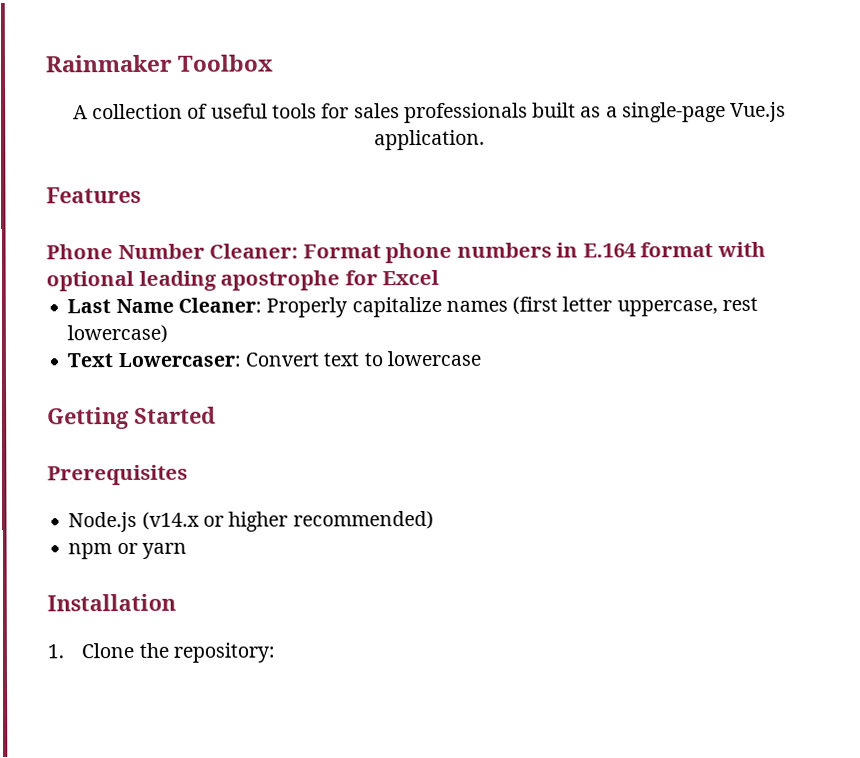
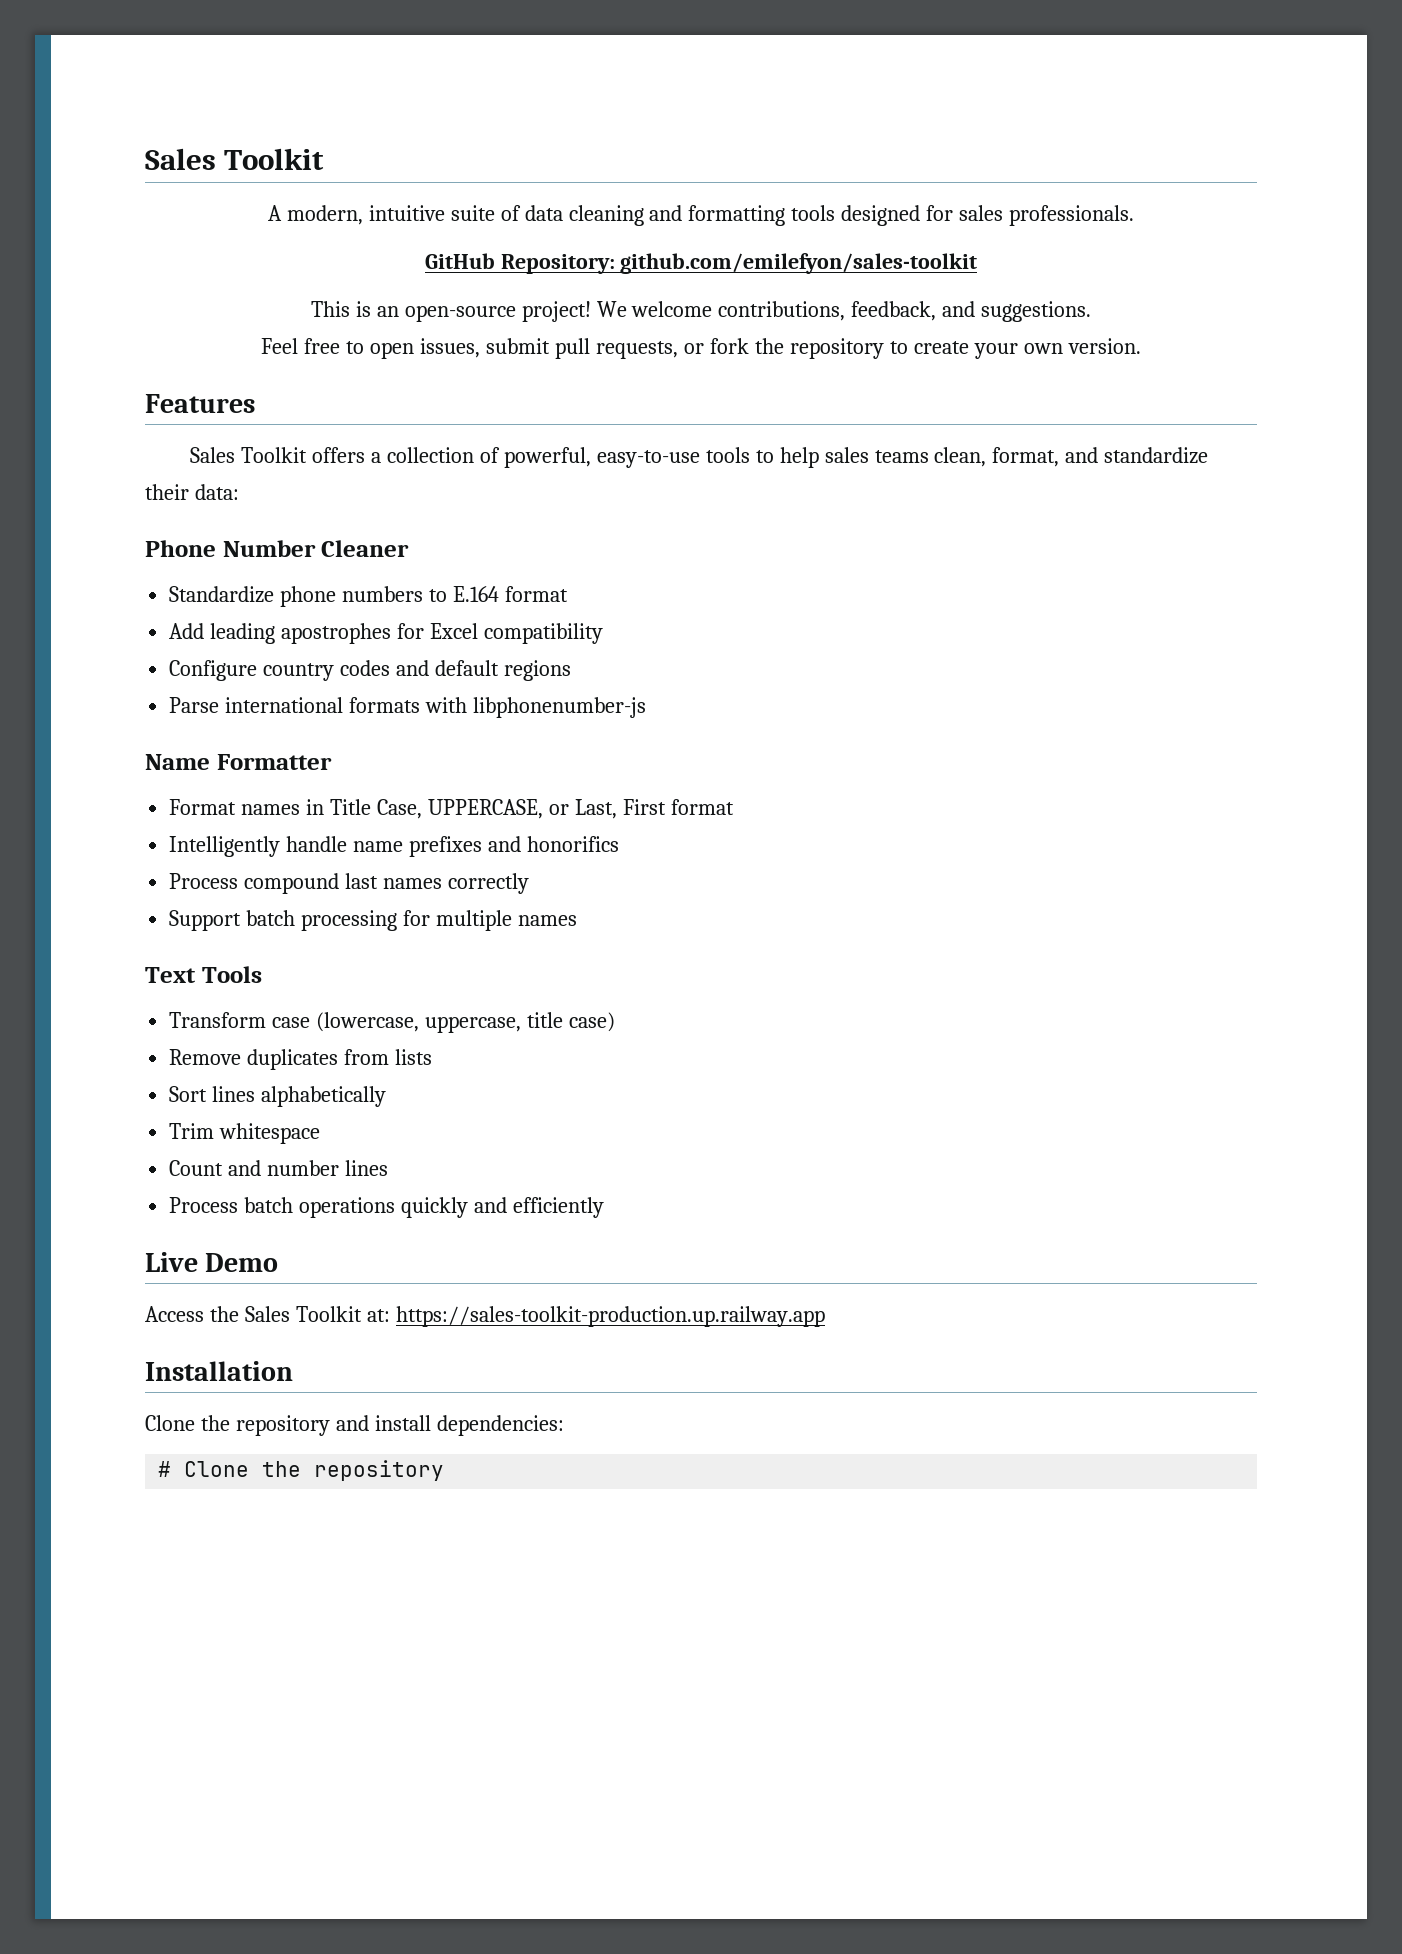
[45,54,274,73] Rainmaker Toolbox -> [145,148,325,170] Sales Toolkit
[92,101,787,124] [374,129,485,151] [46,186,141,204] collection of useful tools for sales professionals built as a single-page Vue.js application. // Features -> [286,205,1135,226] [424,253,978,274] [310,301,1092,322] [261,338,1141,359] [145,394,255,413] [190,447,1209,468] [145,484,239,500] modern, intuitive suite of data cleaning and formatting tools designed for sales professionals. // GitHub Repository: github.com/emilefyon/sales-toolkit // This is an open-source project! We welcome contributions, feedback, and suggestions. // Feel free to open issues, submit pull requests, or fork the repository to create your own version. // Features // Sales Toolkit offers a collection of powerful, easy-to-use tools to help sales teams clean, format, and standardize their data:
[209,243,381,259] Cleaner: Format -> [321,540,410,557] [169,586,275,603] Cleaner // Standardize
[556,242,579,258] in -> [429,589,448,602] to
[716,241,766,258] [46,269,440,292] [67,296,758,318] [67,324,169,344] [67,350,481,368] [47,406,216,430] [47,464,188,486] [68,510,434,533] [68,542,187,560] with optional leading apostrophe for Excel // Last Name Cleaner: Properly capitalize names (first letter uppercase, rest lowercase) // Text Lowercaser: Convert text to lowercase // Getting Started // Prerequisites // Node.js (v14.x or higher recommended) // npm or yarn -> [169,623,603,644] [169,660,571,681] [169,697,646,718] [145,754,332,770] [169,799,734,819] [169,836,619,857] [169,873,529,894] [169,910,577,931] [145,966,262,983] [169,1012,615,1033] [169,1049,433,1070] [169,1086,387,1107] [169,1123,321,1144] [169,1160,389,1176] [169,1197,604,1218] [145,1252,279,1272] [145,1306,825,1327] // Add leading apostrophes for Excel compatibility // Configure country codes and default regions // Parse international formats with libphonenumber-js // Name Formatter // Format names in Title Case, UPPERCASE, or Last, First format // Intelligently handle name prefixes and honorifics // Process compound last names correctly // Support batch processing for multiple names // Text Tools // Transform case (lowercase, uppercase, title case) // Remove duplicates from lists // Sort lines alphabetically // Trim whitespace // Count and number lines // Process batch operations quickly and efficiently // Live Demo // Access the Sales Toolkit at: https://sales-toolkit-production.up.railway.app
[47,642,275,663] 1. Clone the repository: -> [145,1415,564,1436] [158,1460,445,1481] Clone the repository and install dependencies: // # Clone the repository

